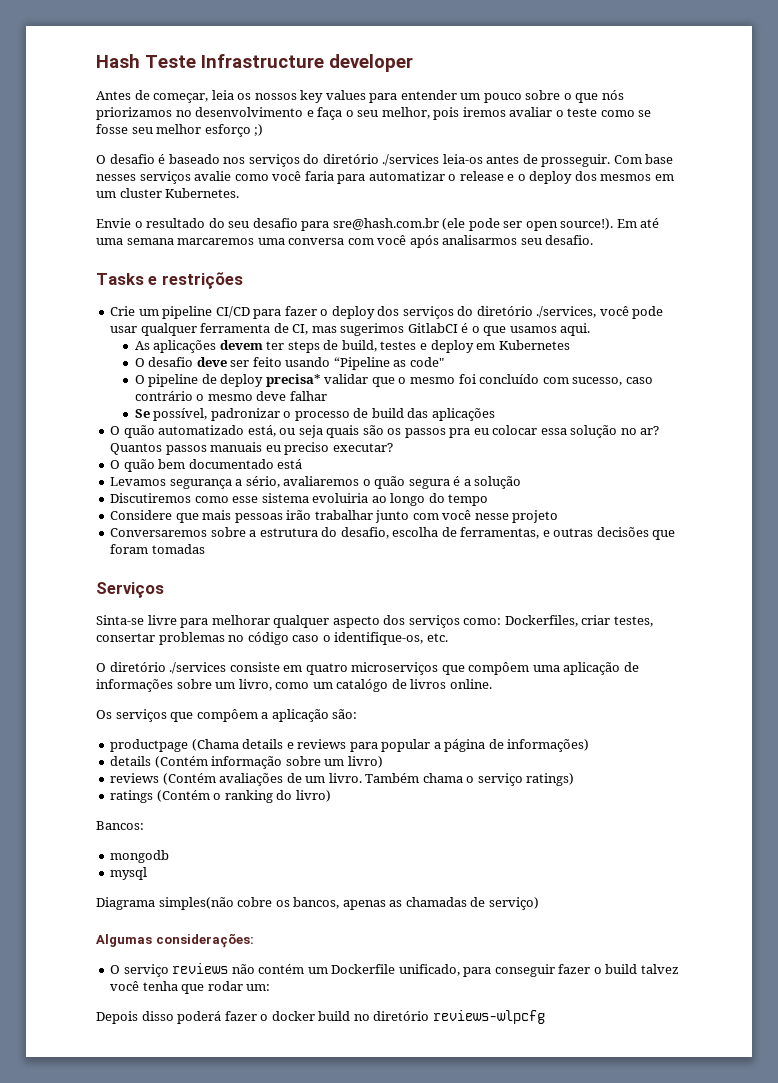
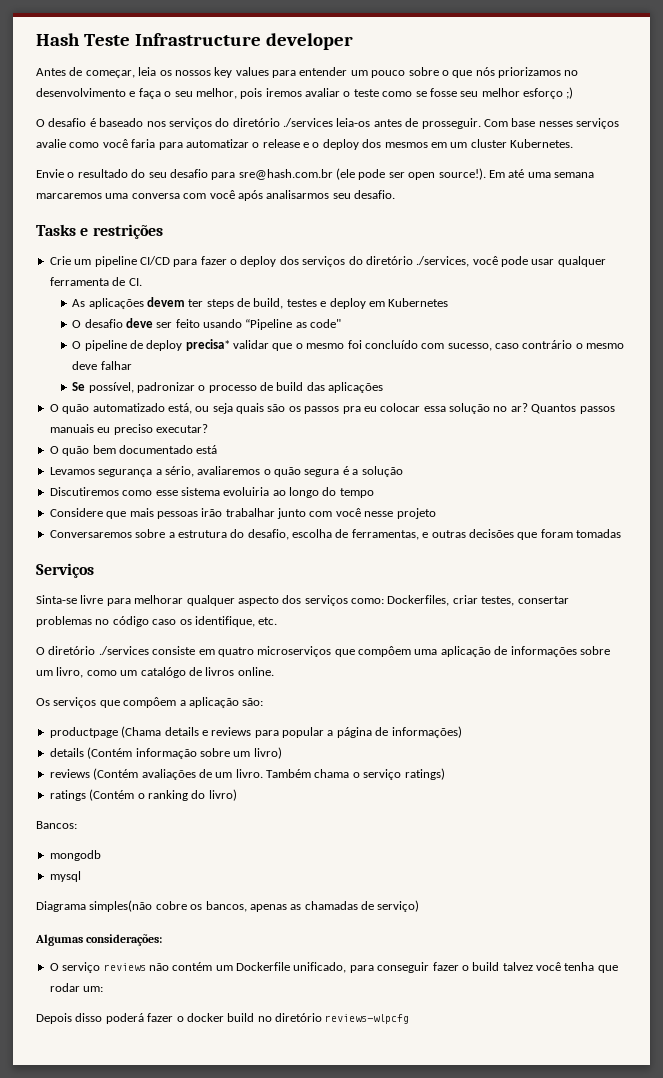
[292,323,591,336] CI, mas sugerimos GitlabCI é o que usamos aqui. -> [128,278,142,286] CI.
[322,632,424,645] o identifique-os, -> [179,616,255,627] os identifique,

